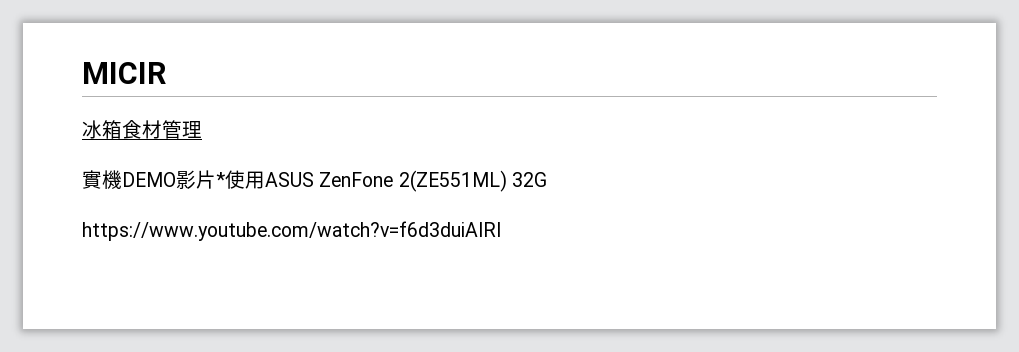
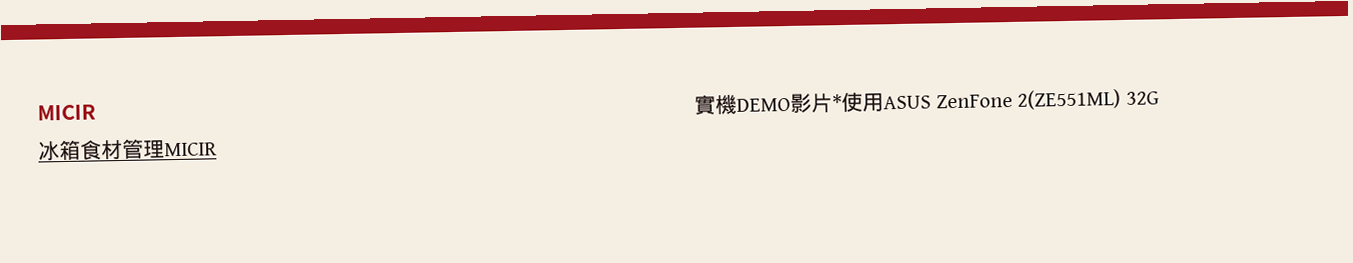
(202, 129) none -> [164,142,218,157] MICIR
[82,221,501,241] // https://www.youtube.com/watch?v=f6d3duiAIRI -> (1160, 98) none

